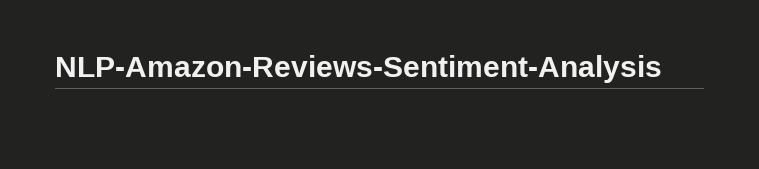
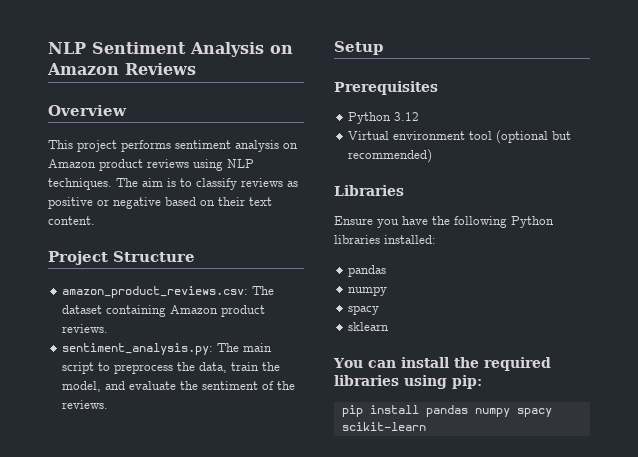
[55,55,662,83] NLP-Amazon-Reviews-Sentiment-Analysis -> [48,42,293,57] [47,63,196,75] [48,105,127,116] [48,140,298,152] [48,159,254,171] [48,178,298,190] [48,197,272,209] [48,216,95,225] [48,251,195,265] [62,286,275,298] [62,305,266,317] [62,324,109,333] [62,343,273,355] [62,362,281,374] [62,381,296,392] [62,400,109,409] [334,41,383,55] [334,81,438,95] [348,112,420,124] [348,130,572,144] [348,149,433,163] [334,185,404,196] [334,216,554,228] [334,235,436,244] [348,265,387,277] [348,286,388,296] [348,305,380,315] [348,322,390,331] [333,357,551,371] [334,375,482,389] [341,405,552,417] [341,422,426,431] NLP Sentiment Analysis on Amazon Reviews // Overview // This project performs sentiment analysis on Amazon product reviews using NLP techniques. The aim is to classify reviews as positive or negative based on their text content. // Project Structure // amazon_product_reviews.csv: The dataset containing Amazon product reviews. // sentiment_analysis.py: The main script to preprocess the data, train the model, and evaluate the sentiment of the reviews. // Setup // Prerequisites // Python 3.12 // Virtual environment tool (optional but recommended) // Libraries // Ensure you have the following Python libraries installed: // pandas // numpy // spacy // sklearn // You can install the required libraries using pip: // pip install pandas numpy spacy scikit-learn

